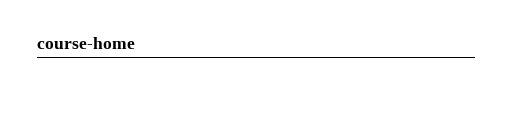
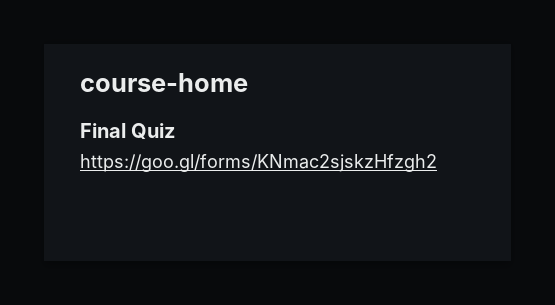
(135, 43) none -> [80,123,176,140] [80,154,437,172] // Final Quiz // https://goo.gl/forms/KNmac2sjskzHfzgh2

